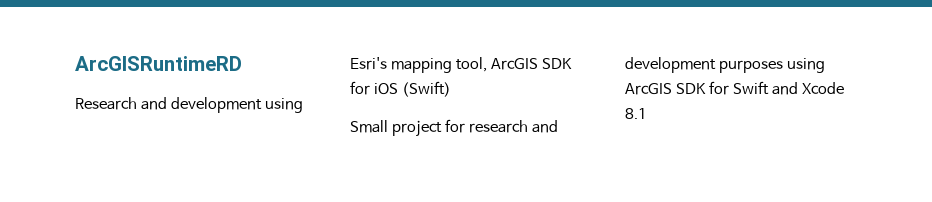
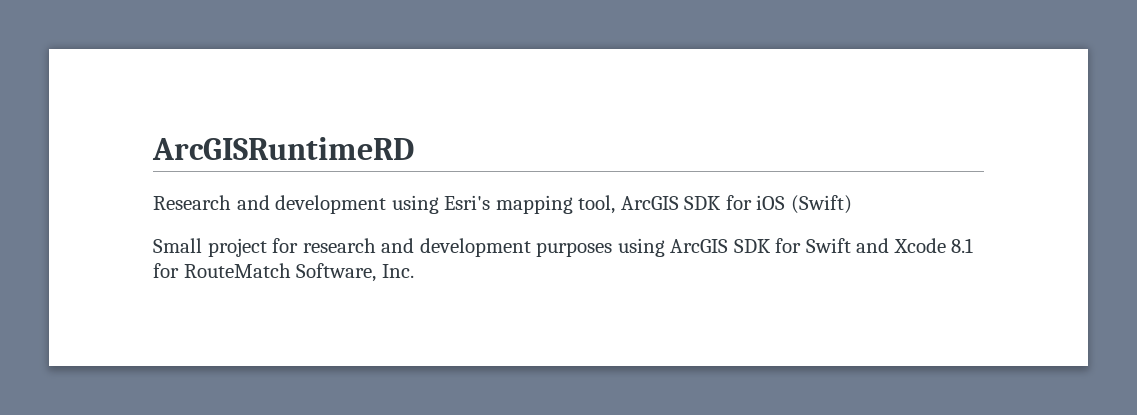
(647, 113) none -> [153,263,414,282] for RouteMatch Software, Inc.

